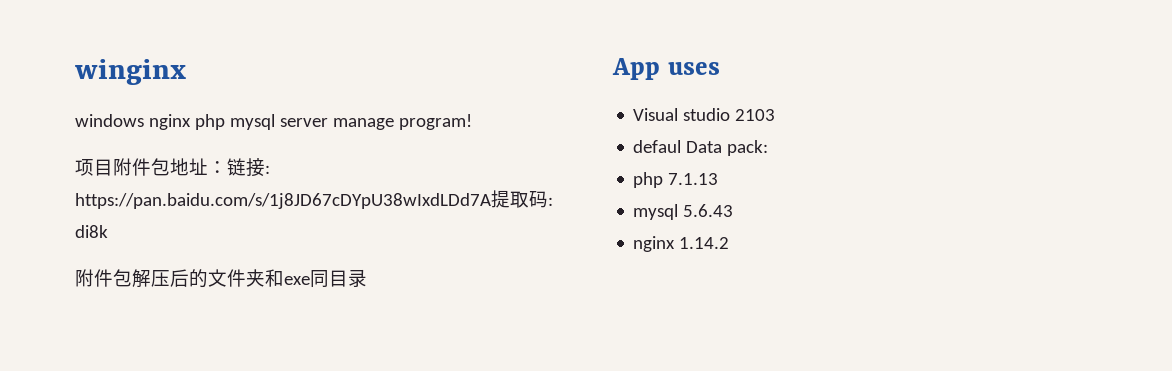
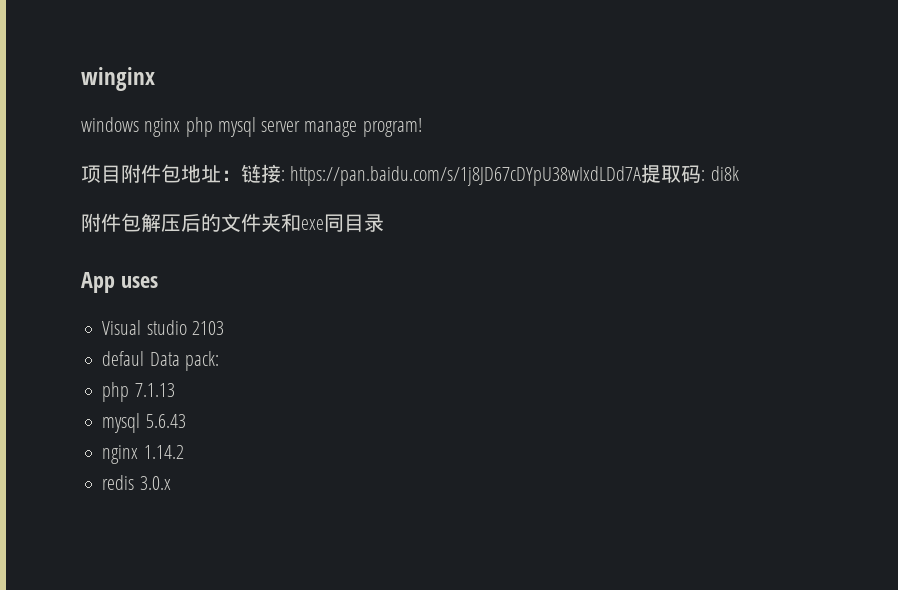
(730, 243) none -> [102,475,171,490] // redis 3.0.x

